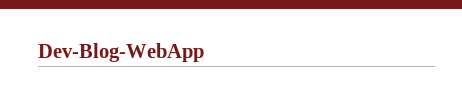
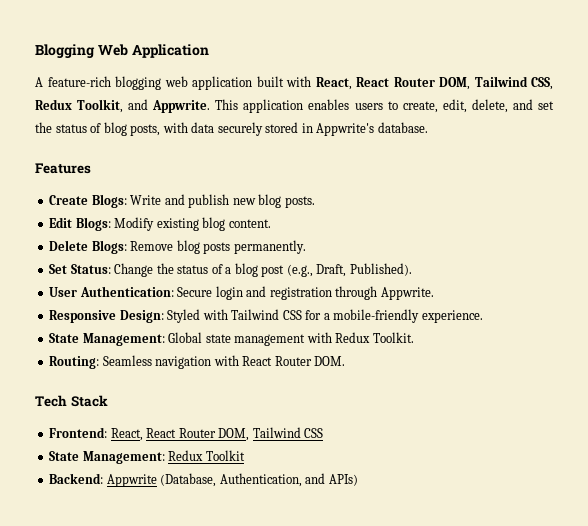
[38,43,204,62] Dev-Blog-WebApp -> [35,44,209,58] [35,76,553,90] [35,99,555,113] [35,122,428,136] [35,163,91,174] [49,194,315,208] [49,217,271,231] [49,240,306,254] [49,263,412,277] [49,286,434,300] [49,309,483,323] [49,332,414,346] [49,355,346,369] [35,395,108,407] [49,427,324,441] [49,450,245,464] [49,473,358,487] Blogging Web Application // A feature-rich blogging web application built with React, React Router DOM, Tailwind CSS, Redux Toolkit, and Appwrite. This application enables users to create, edit, delete, and set the status of blog posts, with data securely stored in Appwrite's database. // Features // Create Blogs: Write and publish new blog posts. // Edit Blogs: Modify existing blog content. // Delete Blogs: Remove blog posts permanently. // Set Status: Change the status of a blog post (e.g., Draft, Published). // User Authentication: Secure login and registration through Appwrite. // Responsive Design: Styled with Tailwind CSS for a mobile-friendly experience. // State Management: Global state management with Redux Toolkit. // Routing: Seamless navigation with React Router DOM. // Tech Stack // Frontend: React, React Router DOM, Tailwind CSS // State Management: Redux Toolkit // Backend: Appwrite (Database, Authentication, and APIs)

